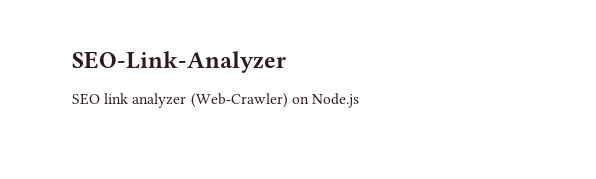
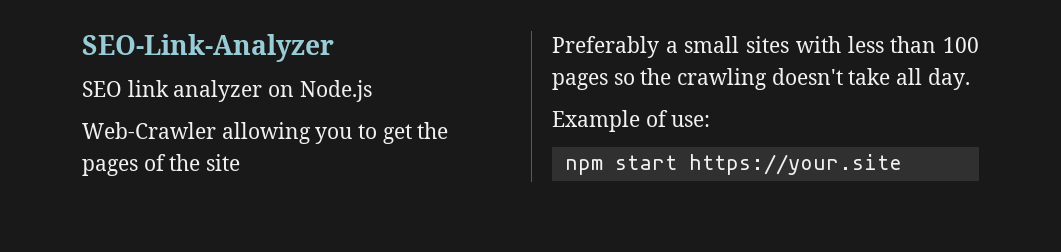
[190,93,288,108] (Web-Crawler) -> (263, 91) none
(359, 100) none -> [82,122,449,144] [82,154,241,176] [552,36,979,58] [552,68,970,90] [552,110,711,132] [564,154,902,175] // Web-Crawler allowing you to get the pages of the site // Preferably a small sites with less than 100 pages so the crawling doesn't take all day. // Example of use: // npm start https://your.site

